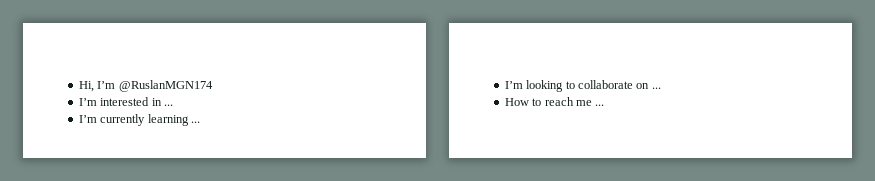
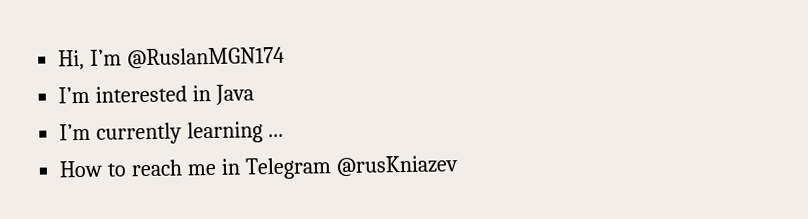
[163,104,173,106] ... -> [215,84,255,105] Java
[504,80,661,92] // I’m looking to collaborate on ... -> (285, 135) none
[595,104,605,106] ... -> [220,155,459,180] in Telegram @rusKniazev

